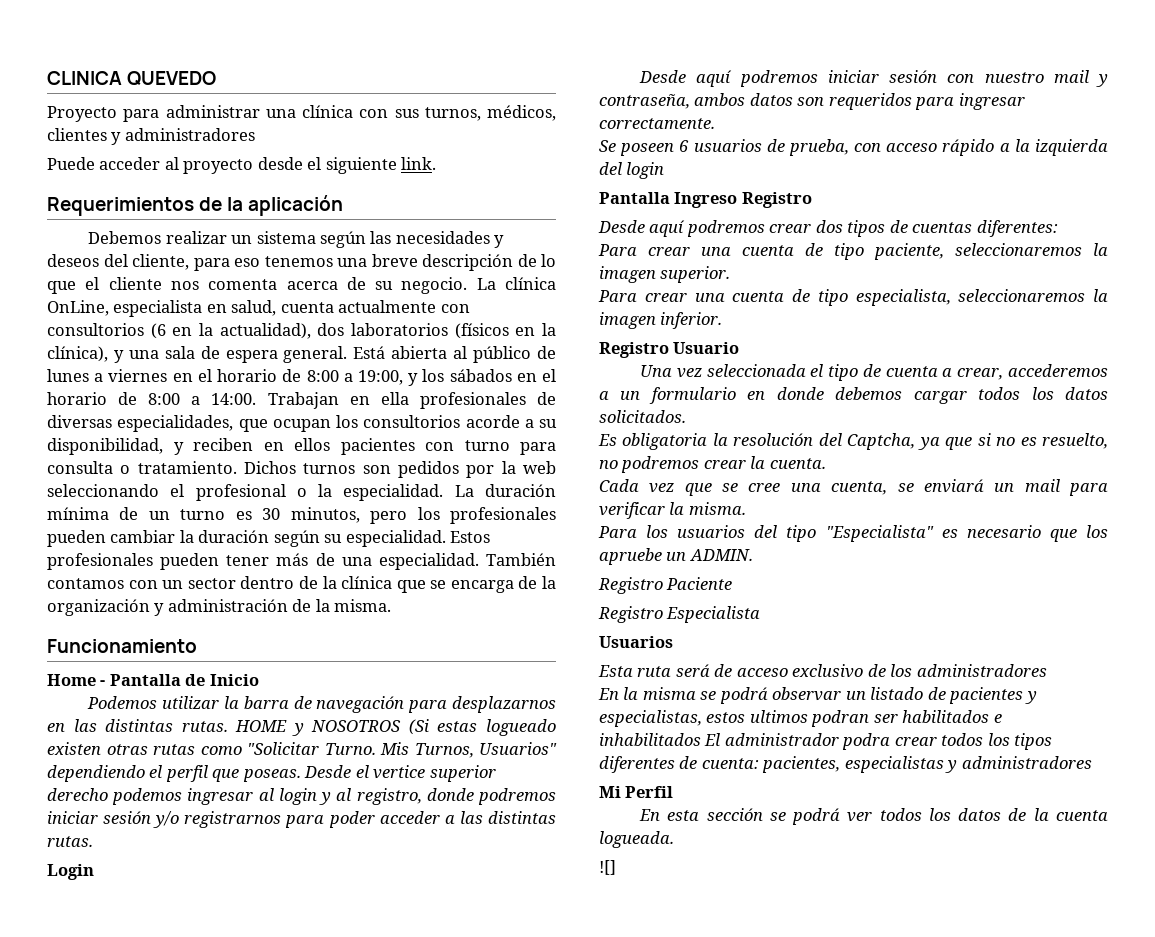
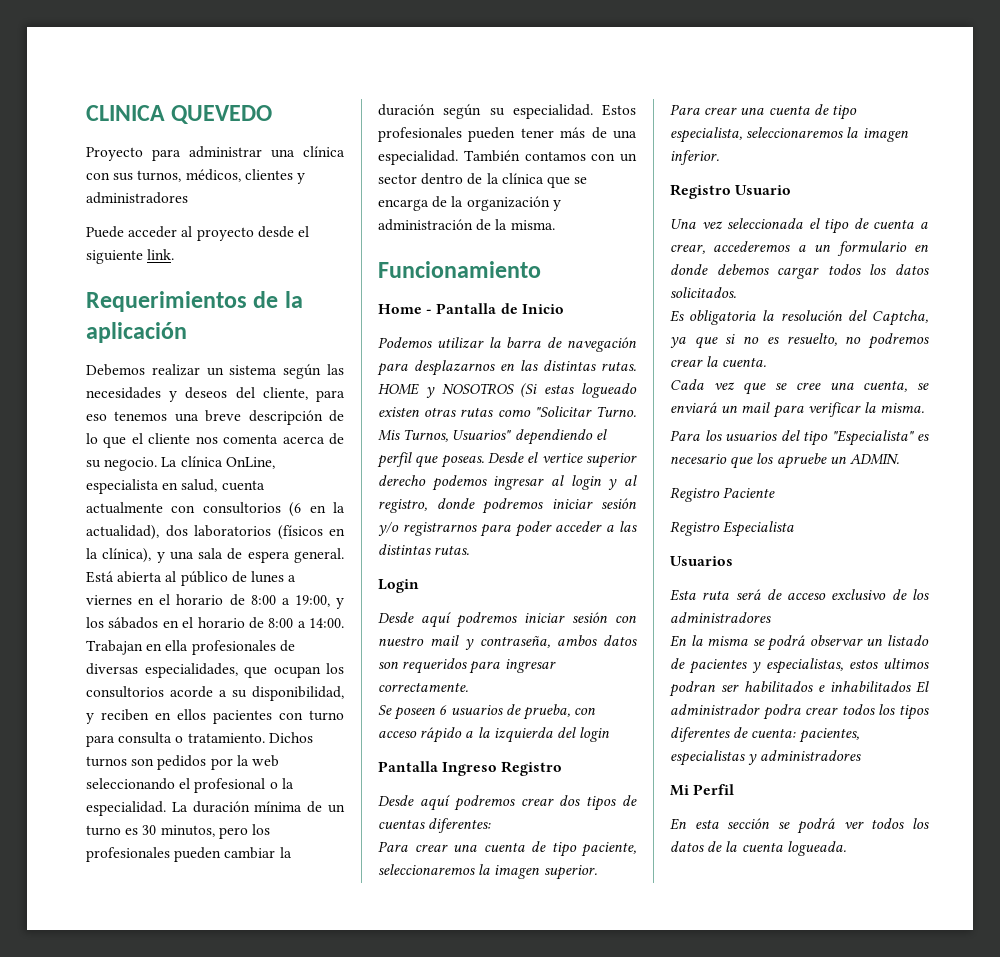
[599,860,616,875] // ![] -> (846, 848) none

